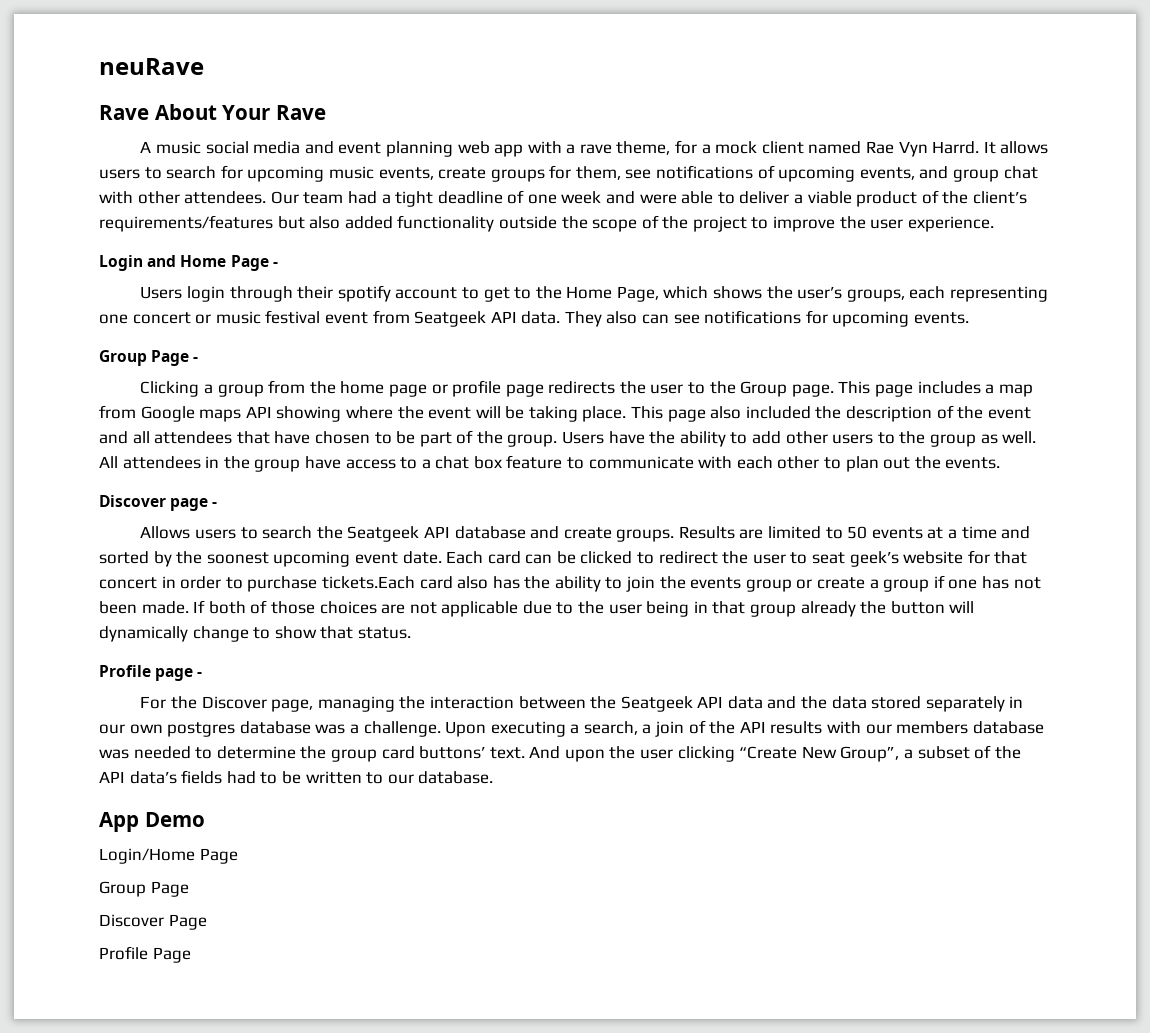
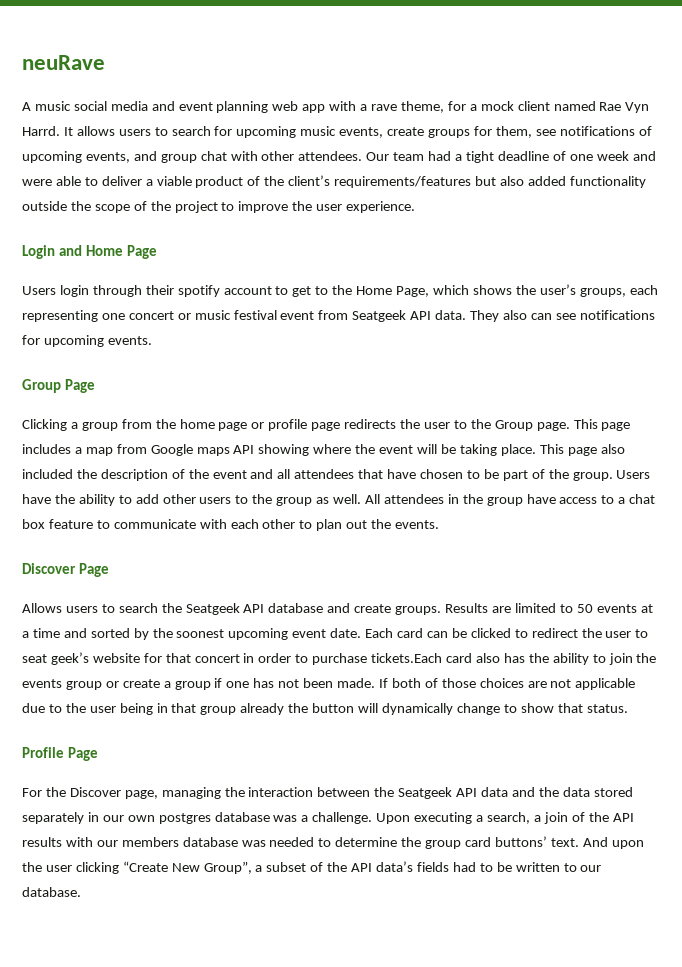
[99,104,326,120] // Rave About Your Rave -> (105, 62) none
[272,262,278,267] - -> (157, 252) none
[193,357,199,362] - -> (95, 386) none
[170,498,218,511] page - -> [78,563,109,577] Page
[155,668,203,681] page - -> [67,747,98,761] Page
[99,812,205,832] [99,848,238,864] [99,881,189,897] [99,914,207,930] [99,946,191,963] // App Demo // Login/Home Page // Group Page // Discover Page // Profile Page -> (81, 892) none

